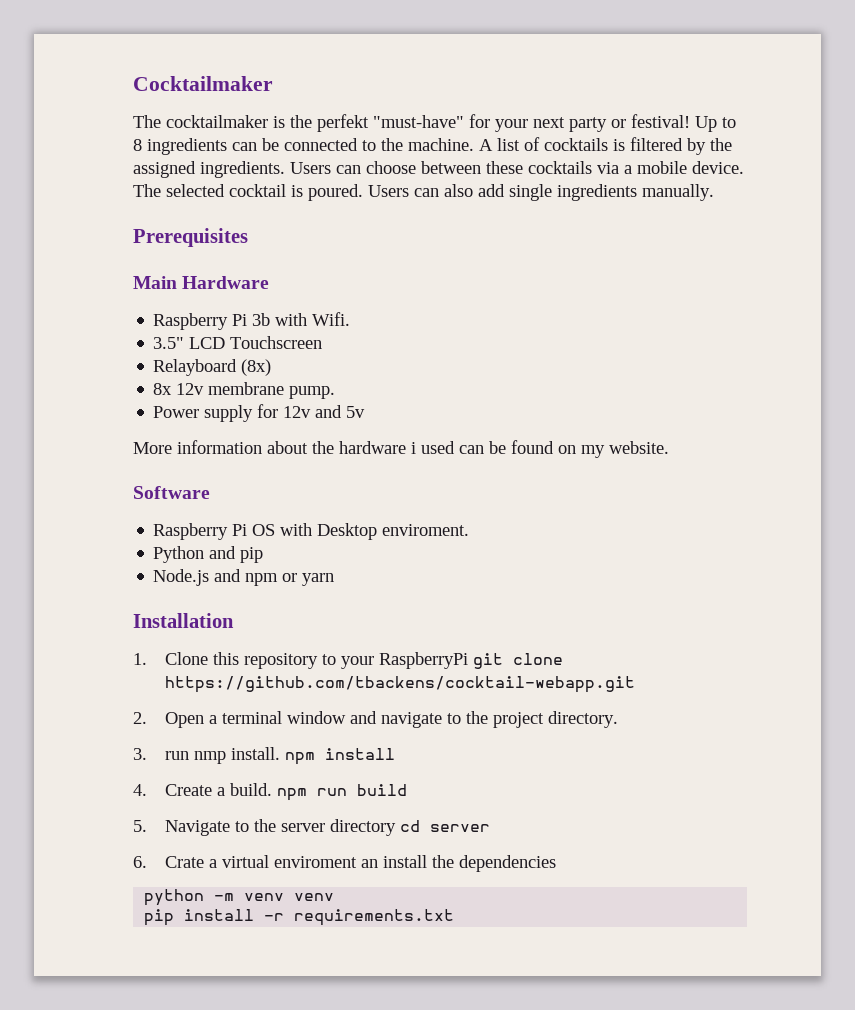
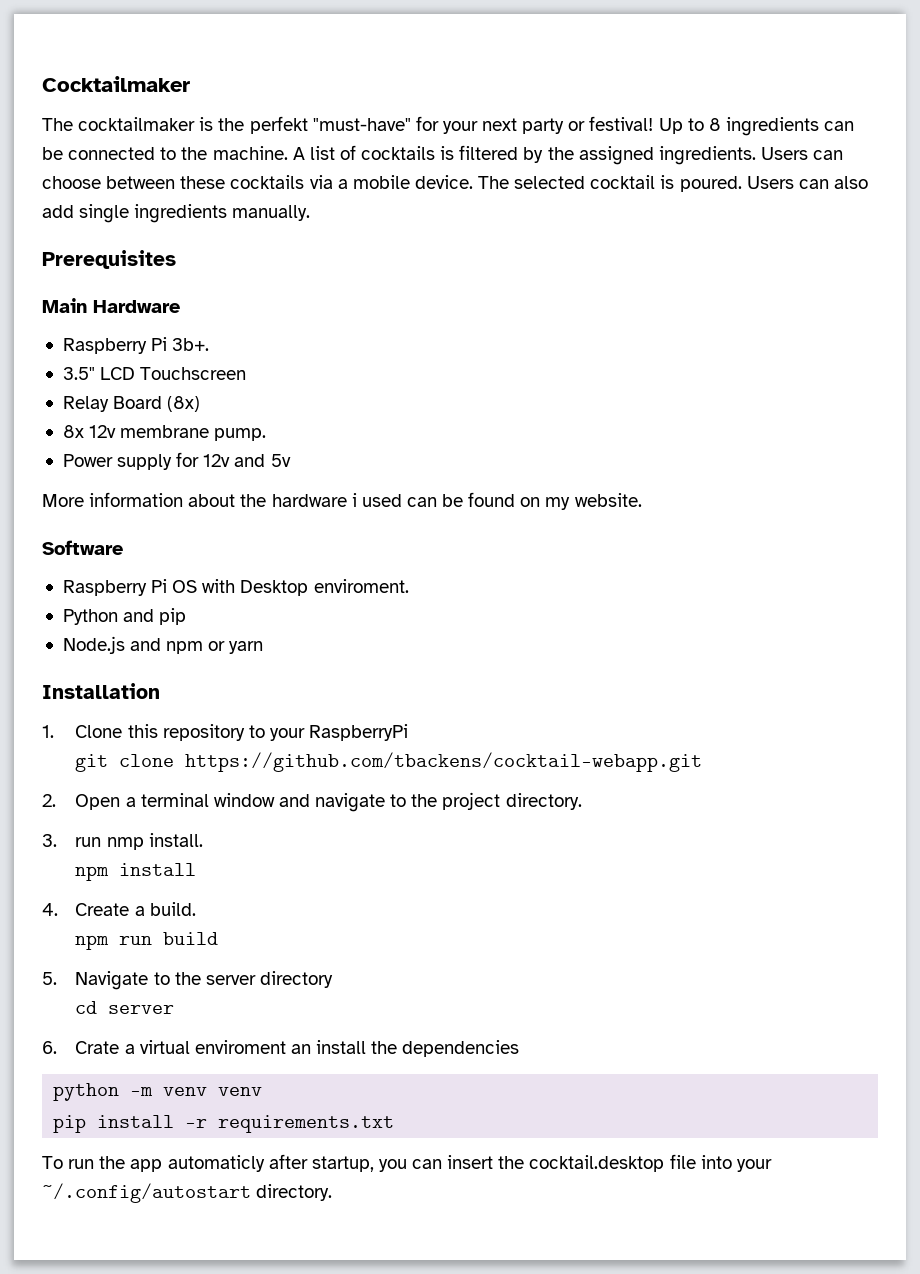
[252,312,351,326] 3b with Wifi. -> [172,338,210,351] 3b+.
[153,359,238,376] Relayboard -> [62,396,163,412] Relay Board
(469, 660) none -> (409, 732) //
(281, 753) none -> (203, 840) //
(273, 789) none -> (196, 909) //
(397, 827) none -> (333, 979) //
(455, 917) none -> [42,1154,772,1172] [42,1183,333,1203] // To run the app automaticly after startup, you can insert the cocktail.desktop file into your ~/.config/autostart directory.

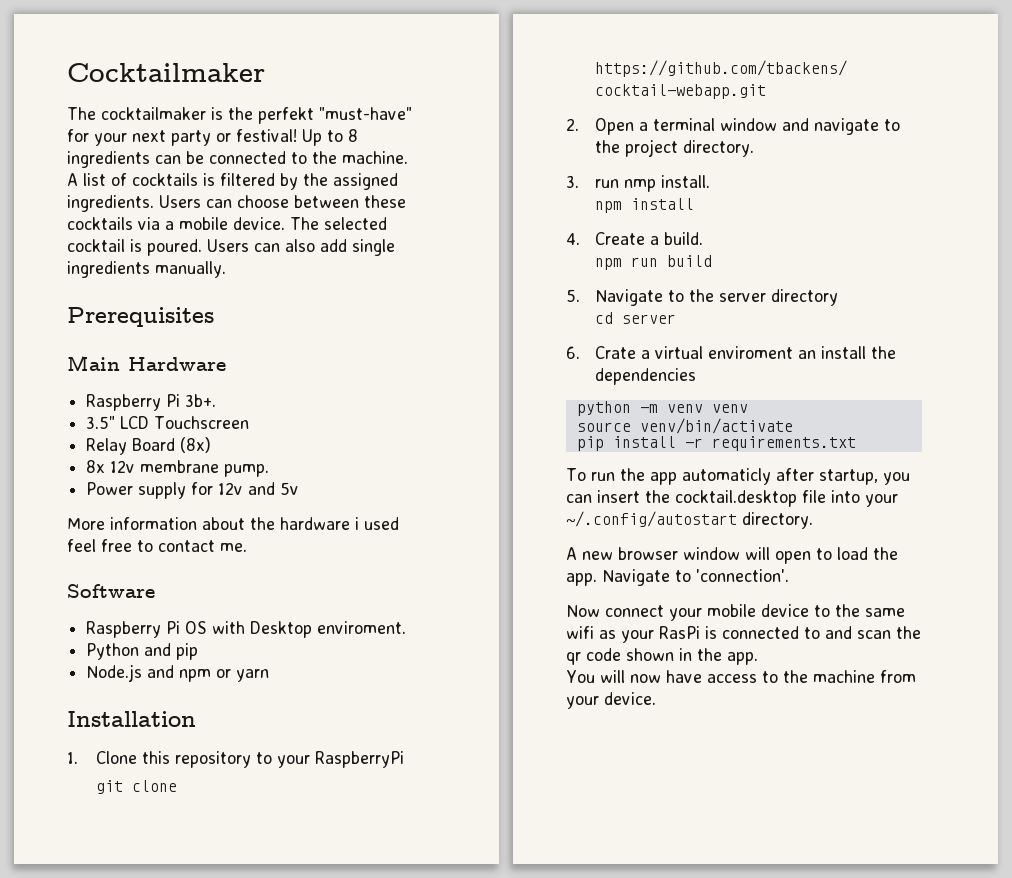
[406,492,642,510] can be found on my website. -> [67,539,247,552] feel free to contact me.
(263, 1091) none -> [576,418,793,434] // source venv/bin/activate
(333, 1192) none -> [566,547,898,564] [566,569,789,586] [566,604,905,621] [566,626,921,643] [566,648,758,665] [566,670,916,683] [566,692,656,709] // A new browser window will open to load the app. Navigate to 'connection'. // Now connect your mobile device to the same wifi as your RasPi is connected to and scan the qr code shown in the app. // You will now have access to the machine from your device.

